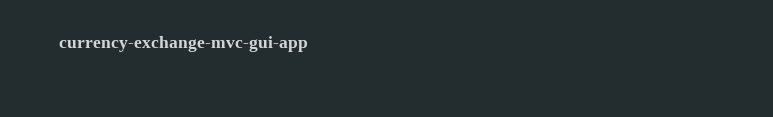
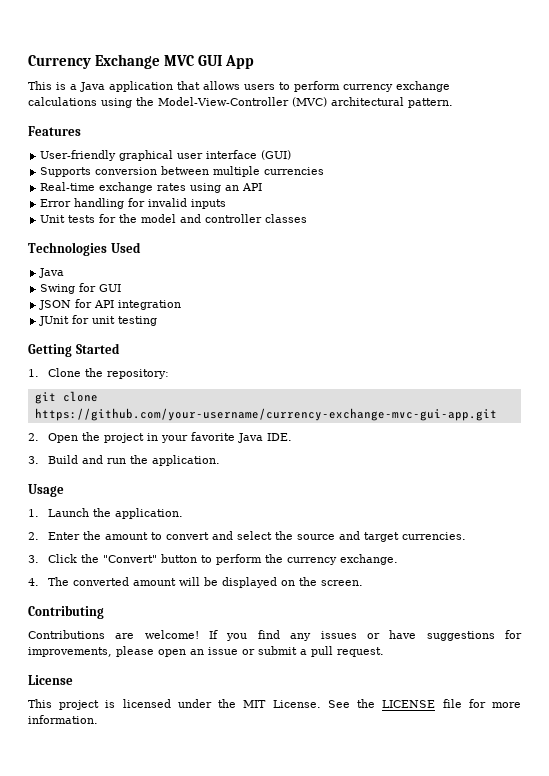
[59,36,308,52] currency-exchange-mvc-gui-app -> [28,54,255,69] [28,81,450,92] [28,97,453,108] [28,126,81,136] [40,150,292,161] [40,166,325,177] [40,182,263,193] [40,198,227,209] [40,214,308,223] [28,242,141,256] [39,268,65,278] [40,283,122,294] [39,299,182,310] [39,315,158,326] [28,343,120,357] [28,368,170,379] [34,391,98,404] [34,408,497,421] [28,432,293,443] [28,455,221,466] [28,484,64,497] [28,508,184,519] [28,531,467,542] [28,554,399,565] [28,577,364,588] [28,605,104,619] [28,630,522,641] [28,646,384,657] [28,675,73,685] [28,699,521,710] [28,715,98,724] Currency Exchange MVC GUI App // This is a Java application that allows users to perform currency exchange calculations using the Model-View-Controller (MVC) architectural pattern. // Features // User-friendly graphical user interface (GUI) // Supports conversion between multiple currencies // Real-time exchange rates using an API // Error handling for invalid inputs // Unit tests for the model and controller classes // Technologies Used // Java // Swing for GUI // JSON for API integration // JUnit for unit testing // Getting Started // 1. Clone the repository: // git clone https://github.com/your-username/currency-exchange-mvc-gui-app.git // 2. Open the project in your favorite Java IDE. // 3. Build and run the application. // Usage // 1. Launch the application. // 2. Enter the amount to convert and select the source and target currencies. // 3. Click the "Convert" button to perform the currency exchange. // 4. The converted amount will be displayed on the screen. // Contributing // Contributions are welcome! If you find any issues or have suggestions for improvements, please open an issue or submit a pull request. // License // This project is licensed under the MIT License. See the LICENSE file for more information.

